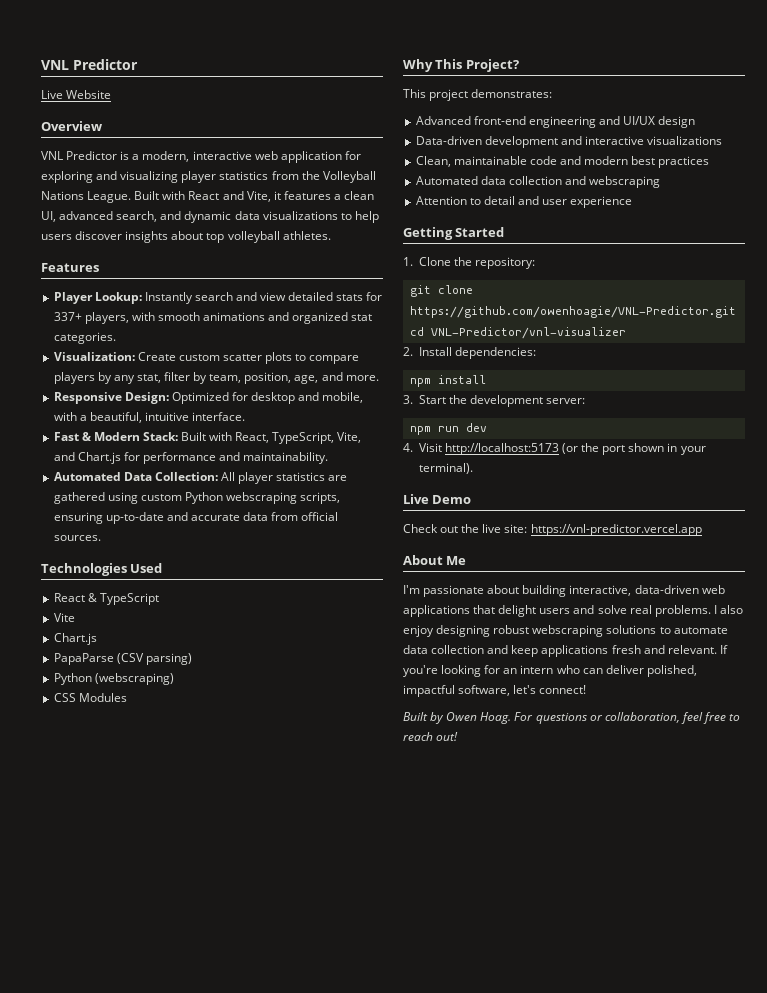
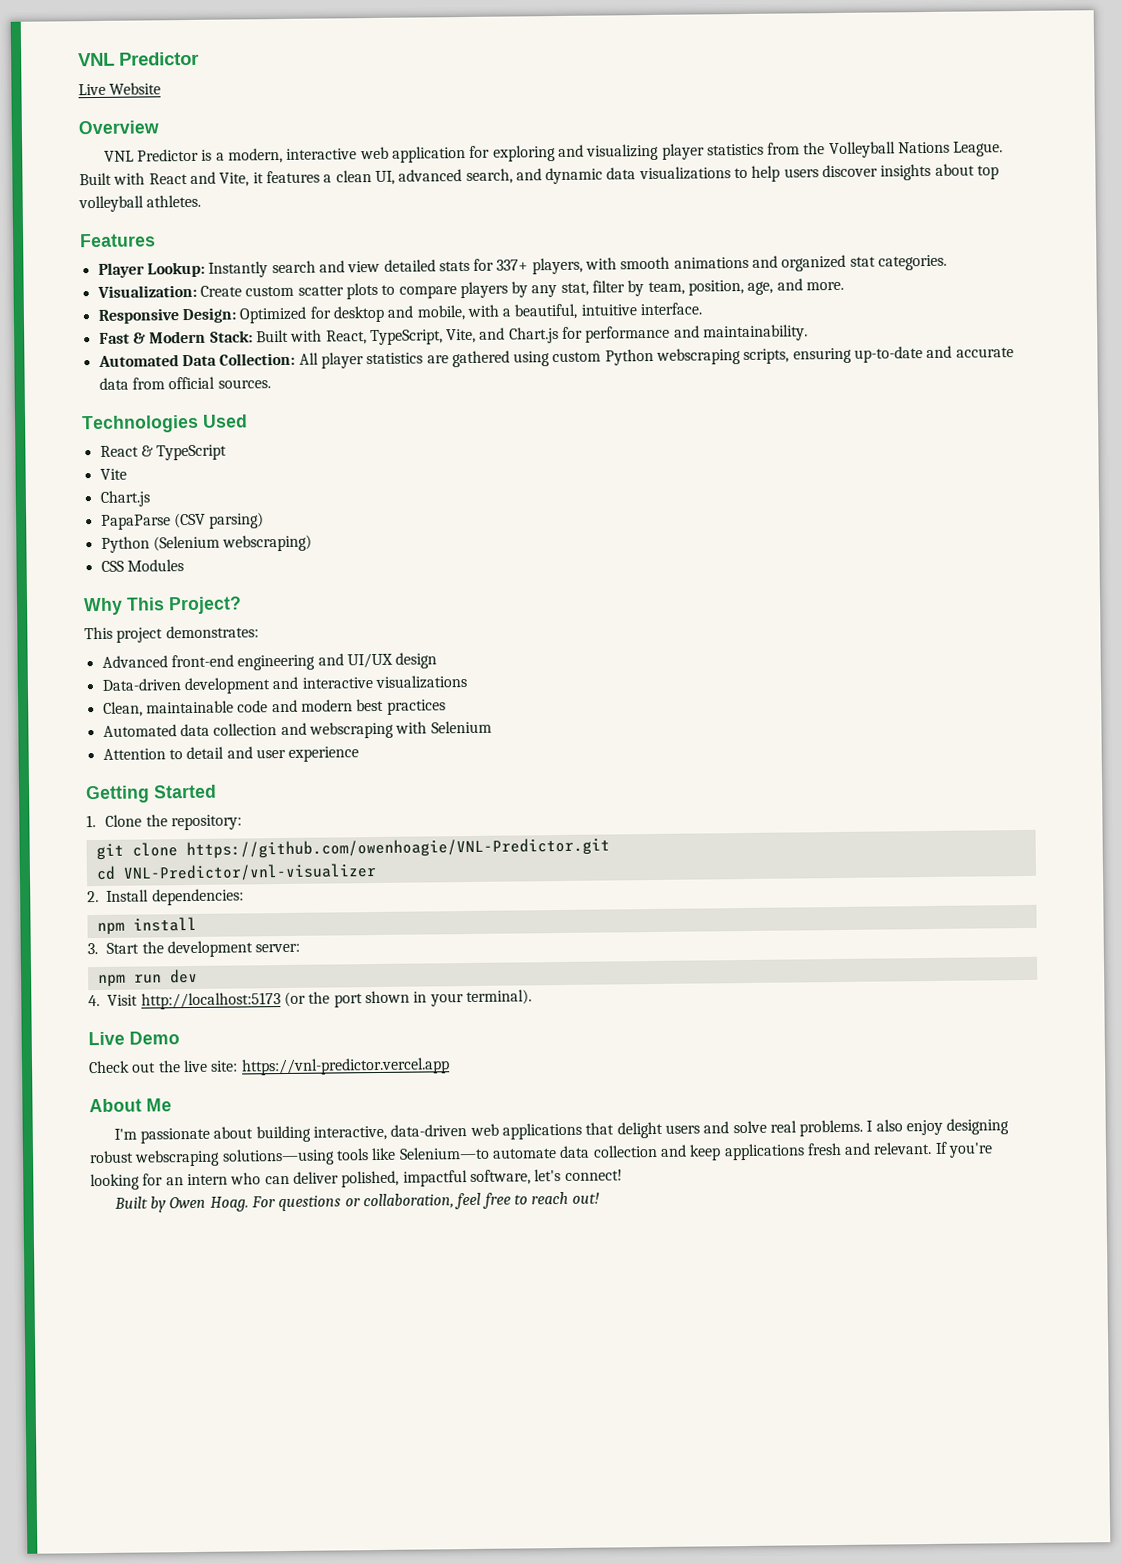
[94,673,174,685] (webscraping) -> [152,534,313,552] (Selenium webscraping)
(661, 182) none -> [395,720,492,734] with Selenium
[606,625,671,634] solutions to -> [221,1146,490,1166] solutions—using tools like Selenium—to

